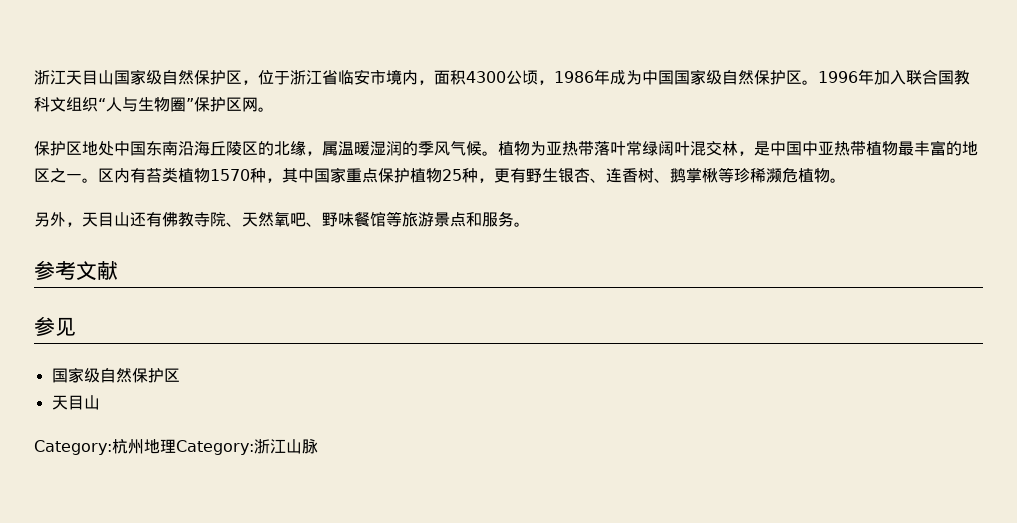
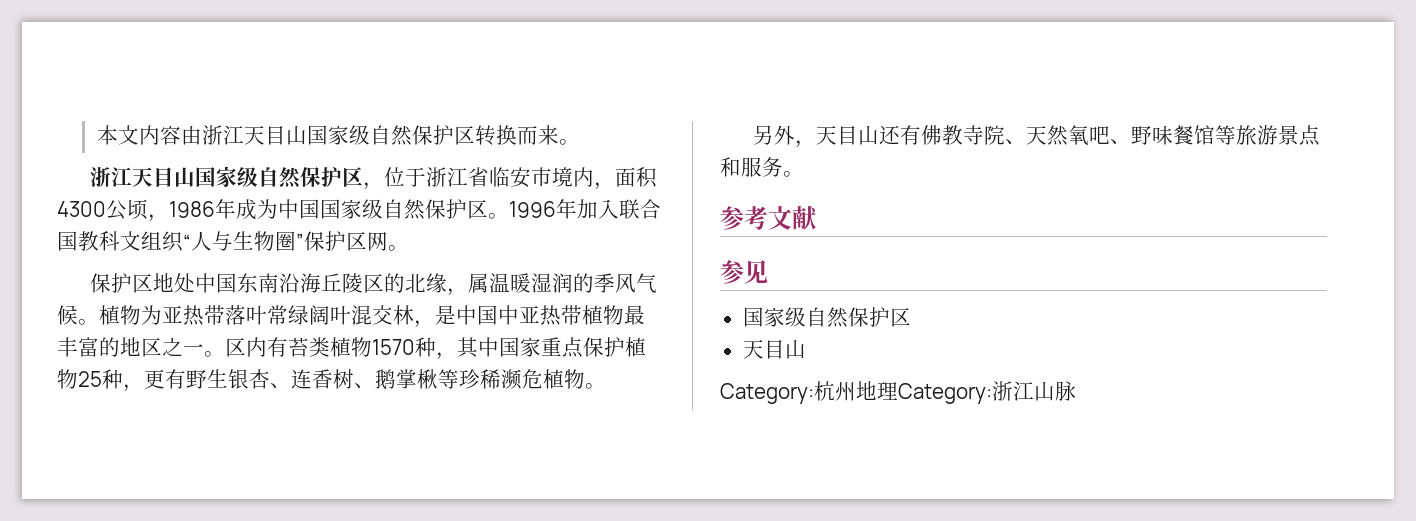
(34, 77) none -> [96,125,580,146] 本文内容由浙江天目山国家级自然保护区转换而来。 //

